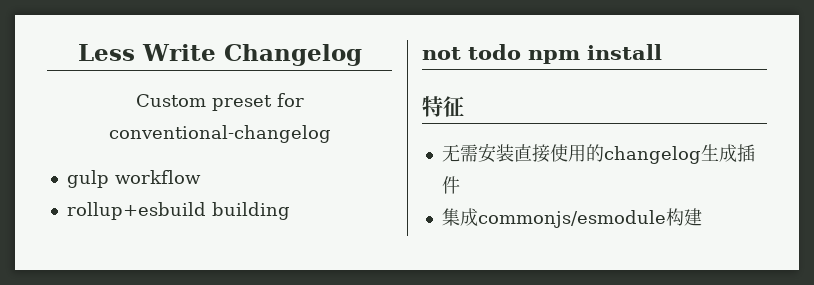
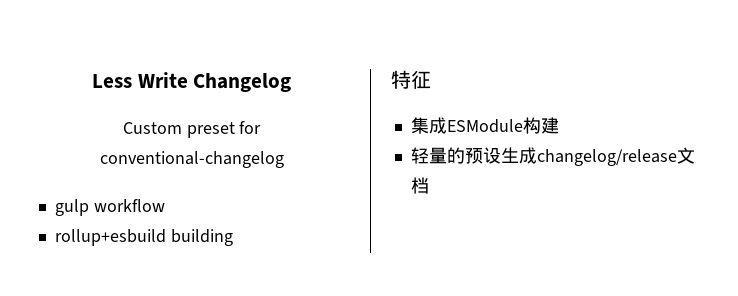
[422,44,662,64] [422,96,464,117] [441,143,755,164] [441,176,460,194] [441,208,702,228] not todo npm install // 特征 // 无需安装直接使用的changelog生成插件 // 集成commonjs/esmodule构建 -> [391,70,431,89] [410,117,559,134] [410,147,695,166] [410,177,429,194] 特征 // 集成ESModule构建 // 轻量的预设生成changelog/release文档

